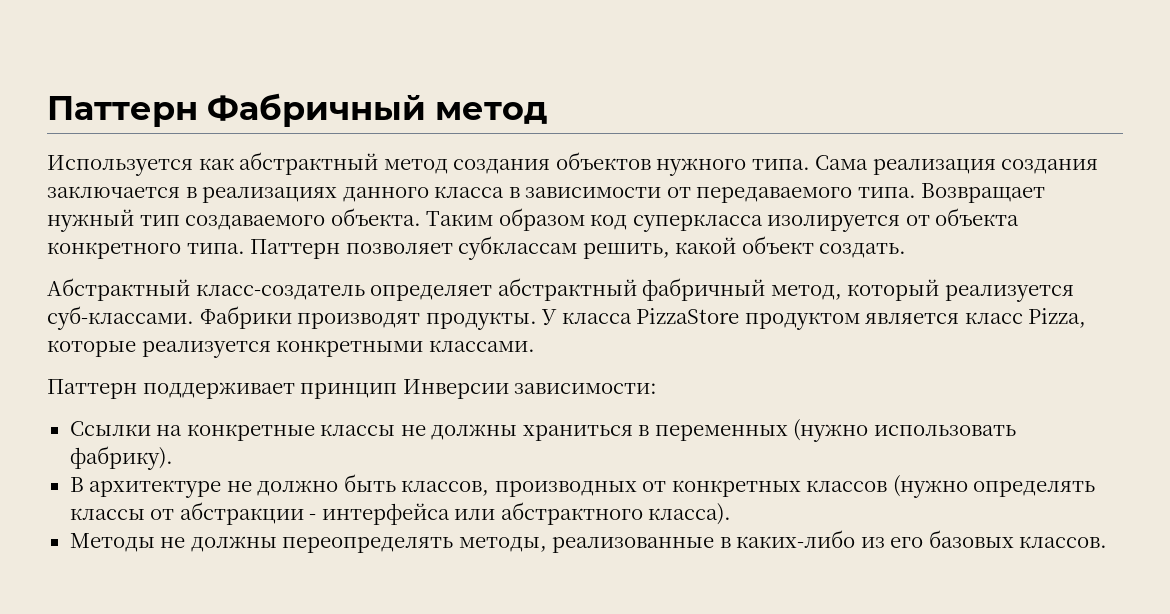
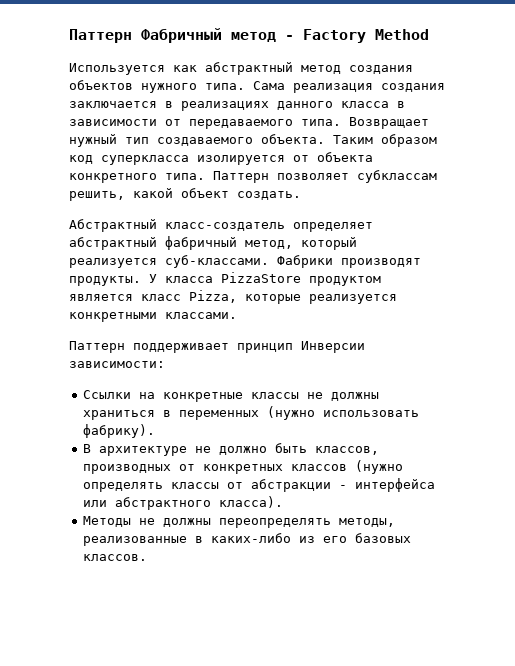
(548, 113) none -> [285,29,429,43] - Factory Method

